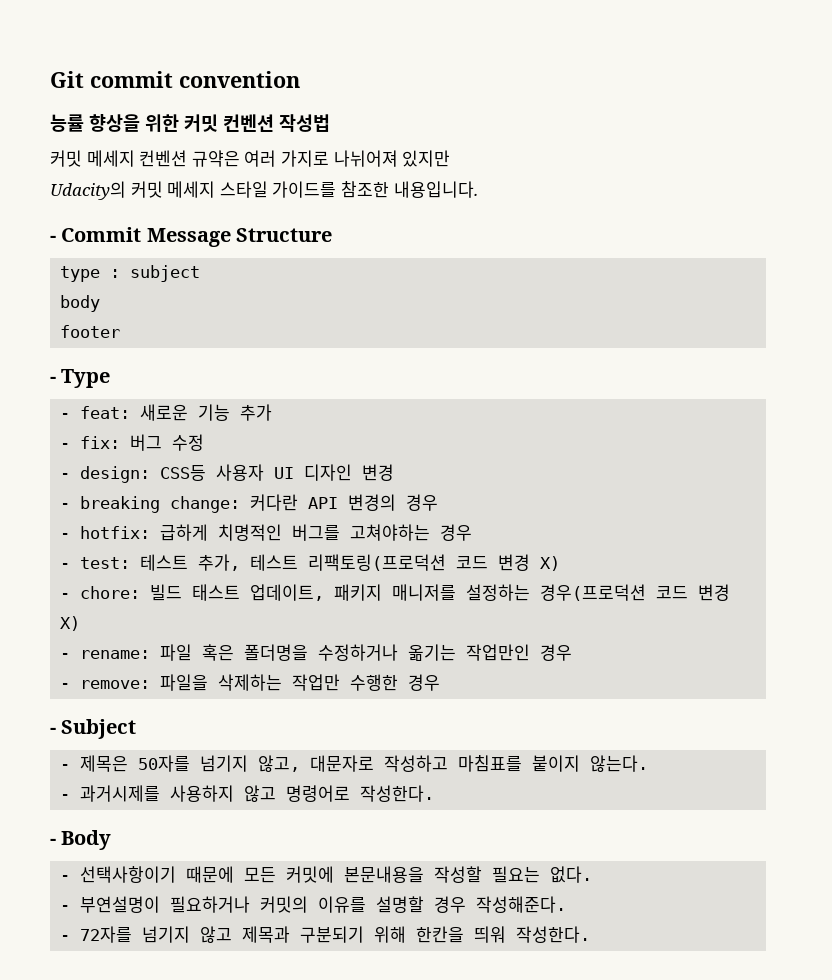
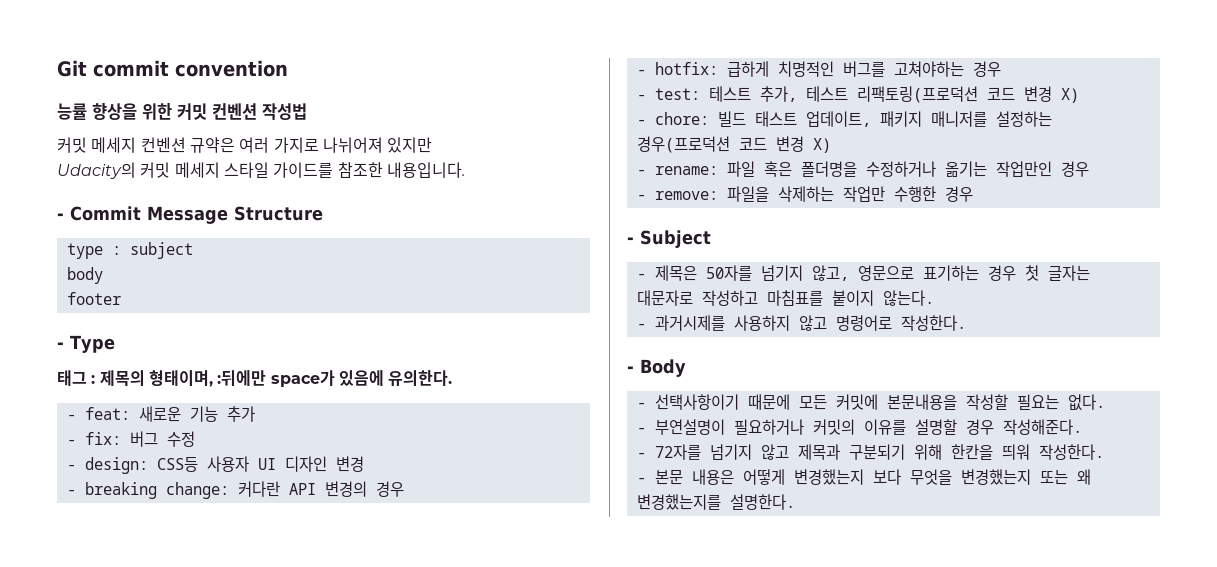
(111, 378) none -> [57,370,453,387] // 태그 : 제목의 형태이며, :뒤에만 space가 있음에 유의한다.
(301, 763) none -> [857,265,1090,281] 영문으로 표기하는 경우 첫 글자는
(591, 934) none -> [636,469,1091,485] [636,494,795,510] // - 본문 내용은 어떻게 변경했는지 보다 무엇을 변경했는지 또는 왜 변경했는지를 설명한다.

